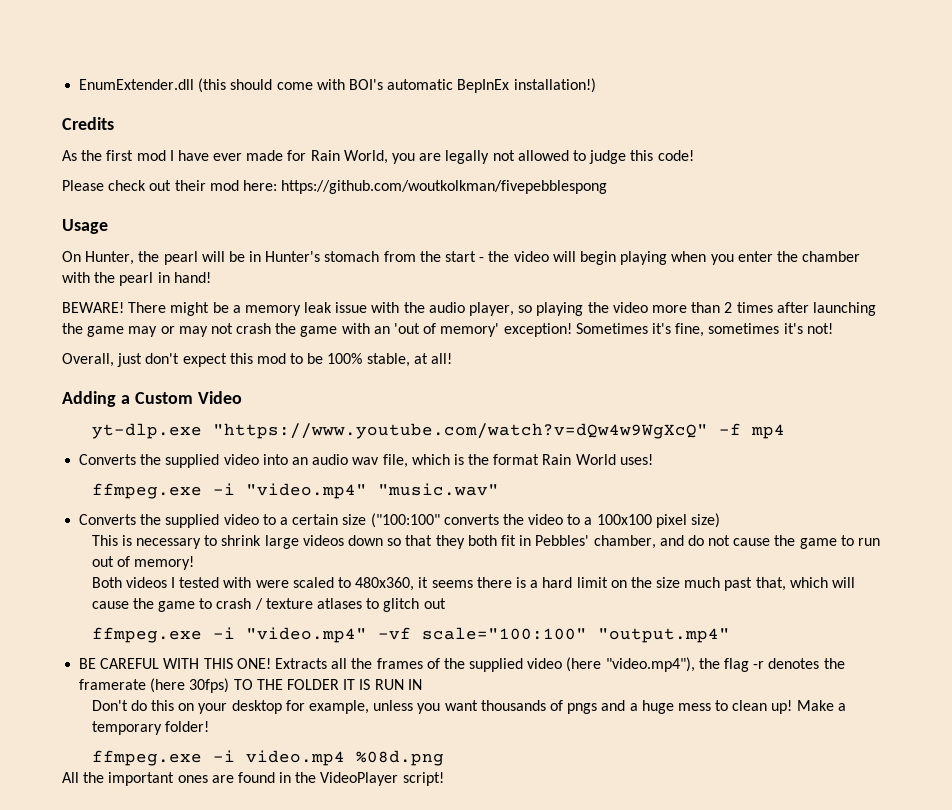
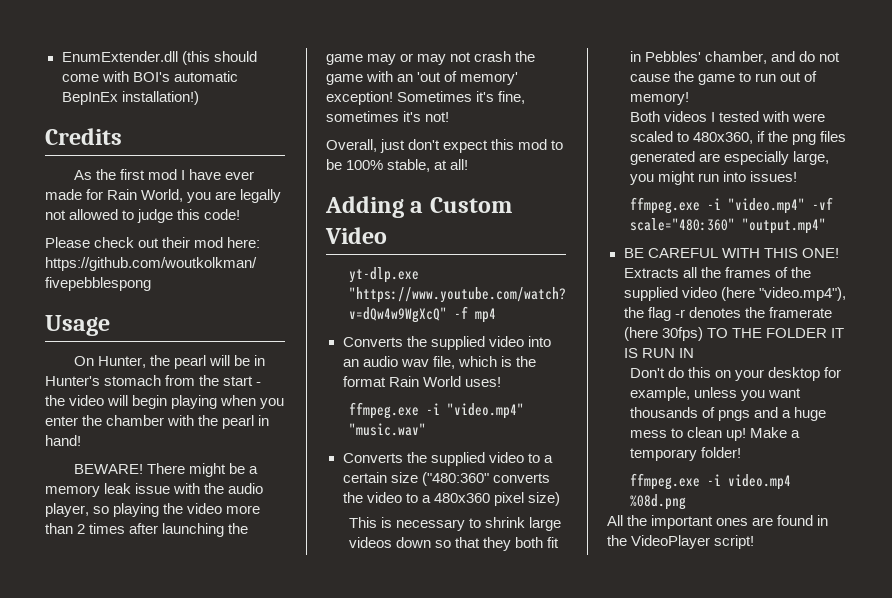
[370,513,440,528] ("100:100" -> [421,472,489,486] ("480:360"
[596,514,652,525] 100x100 -> [433,493,490,503] 480x360
[418,577,856,591] [91,598,446,612] it seems there is a hard limit on the size much past that, which will cause the game to crash / texture atlases to glitch out -> [756,131,846,145] [629,151,829,165] [629,171,797,185] if the png files generated are especially large, you might run into issues!
[421,627,587,640] scale="100:100" -> [629,218,735,231] scale="480:360"

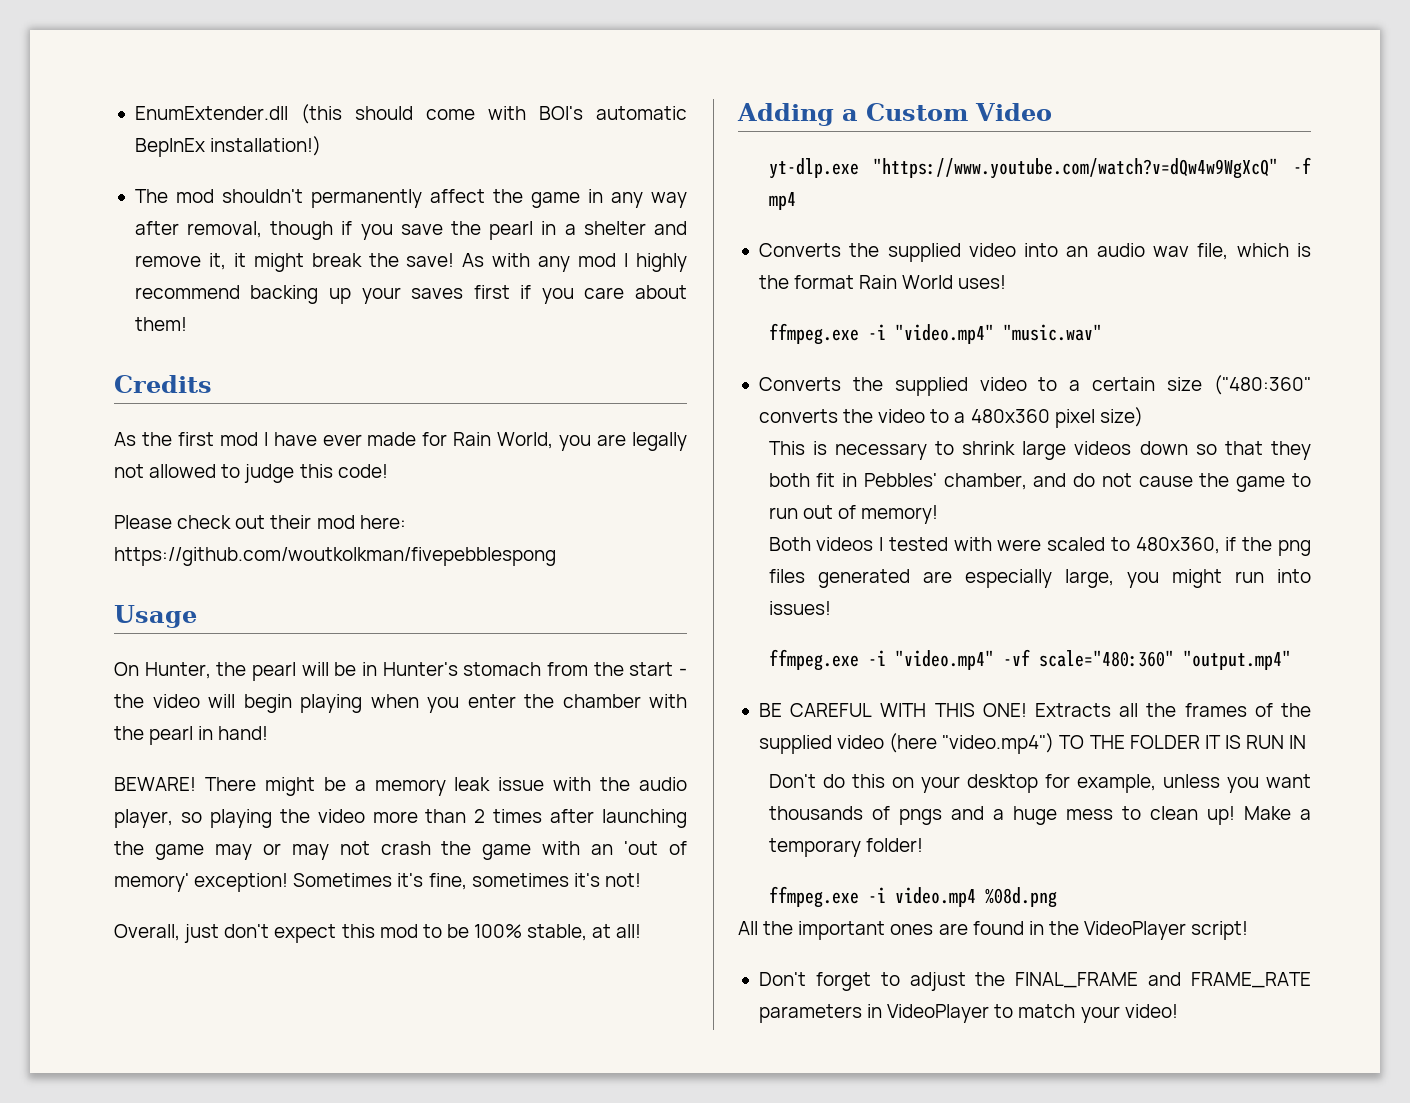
(199, 98) none -> [134,189,688,208] [134,221,687,240] [134,253,687,272] [134,285,687,304] [134,317,187,331] // The mod shouldn't permanently affect the game in any way after removal, though if you save the pearl in a shelter and remove it, it might break the save! As with any mod I highly recommend backing up your saves first if you care about them!
[758,287,846,301] [623,307,832,321] [623,327,703,341] "video.mp4"), the flag -r denotes the framerate (here 30fps) -> [942,733,1055,754] "video.mp4")
(755, 542) none -> [758,972,1311,991] [758,1004,1178,1023] // Don't forget to adjust the FINAL_FRAME and FRAME_RATE parameters in VideoPlayer to match your video!

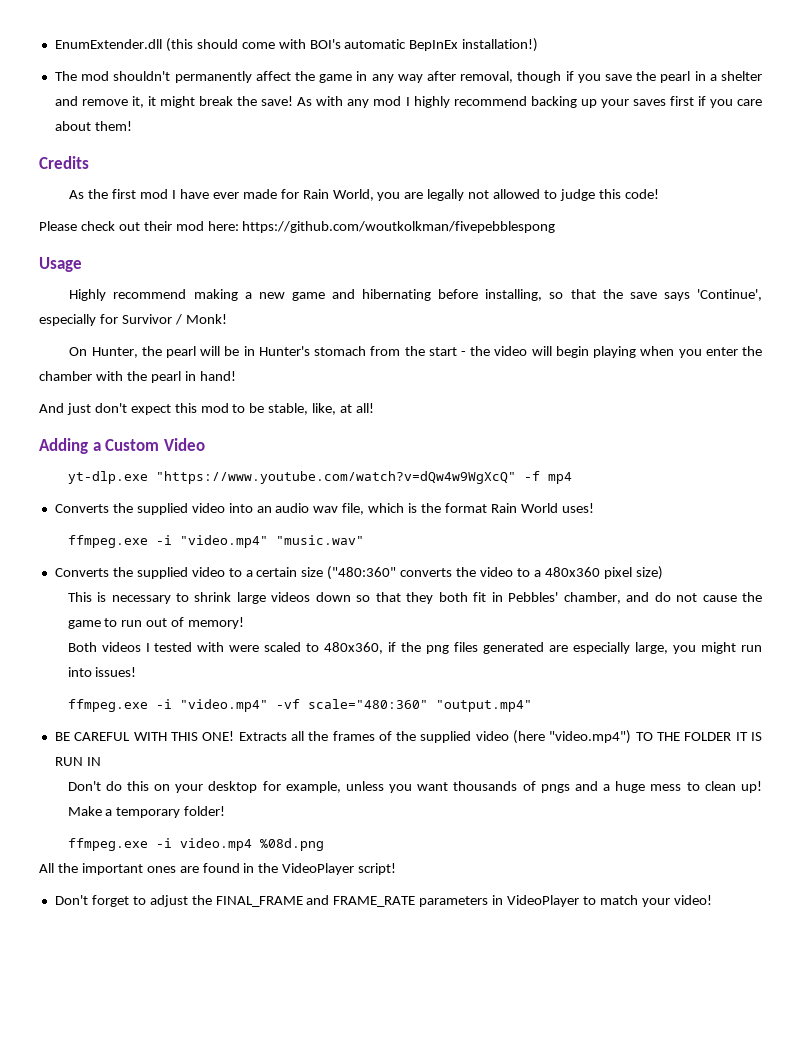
(197, 616) none -> [69,289,763,301] [39,314,227,326] // Highly recommend making a new game and hibernating before installing, so that the save says 'Continue', especially for Survivor / Monk!
[114,777,687,796] [114,809,687,828] [114,841,687,860] [114,873,641,892] [114,924,180,941] BEWARE! There might be a memory leak issue with the audio player, so playing the video more than 2 times after launching the game may or may not crash the game with an 'out of memory' exception! Sometimes it's fine, sometimes it's not! // Overall, -> [39,403,64,413] And
[474,924,588,941] 100% stable, -> [268,403,337,415] stable, like,

